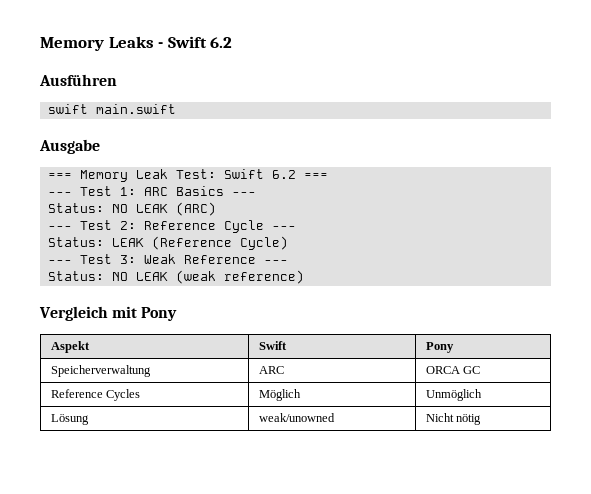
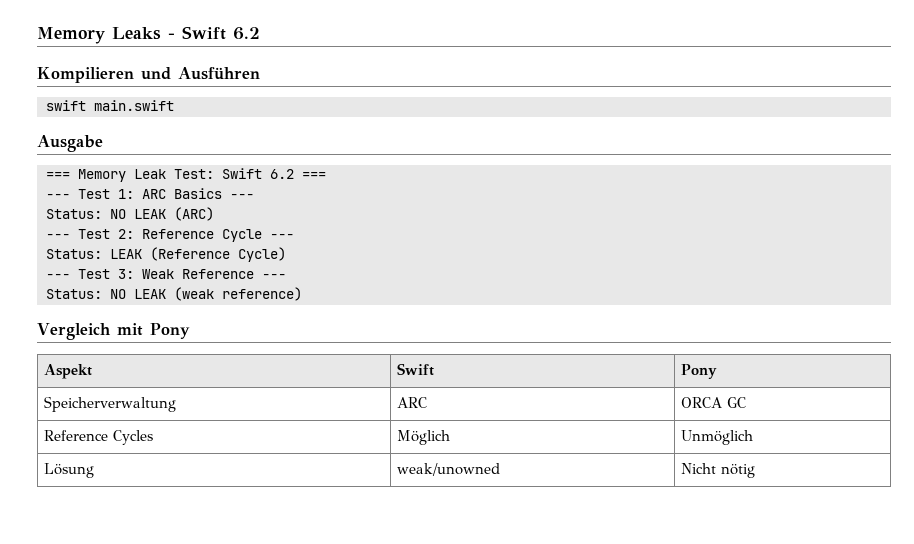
(233, 42) none -> [37,67,171,83] Kompilieren und

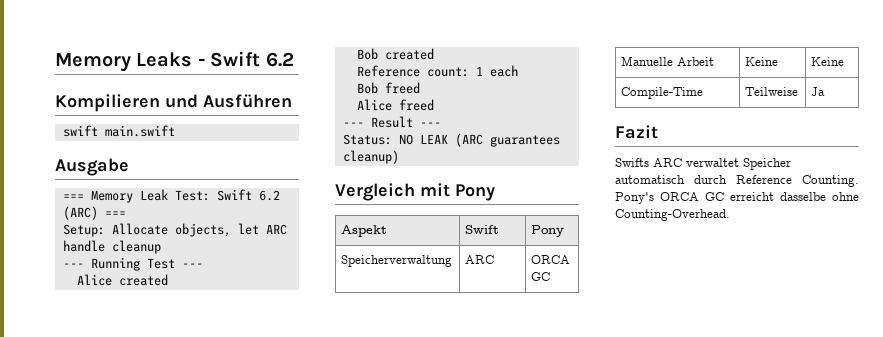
(294, 174) none -> [62,206,98,220] (ARC)
[46,188,254,199] [46,207,214,221] [46,229,294,242] [46,247,286,262] [46,269,286,279] [46,287,302,301] --- Test 1: ARC Basics --- // Status: NO LEAK (ARC) // --- Test 2: Reference Cycle --- // Status: LEAK (Reference Cycle) // --- Test 3: Weak Reference --- // Status: NO LEAK (weak reference) -> [62,223,287,237] [62,240,161,254] [62,257,203,271] [76,274,168,286] [356,48,434,60] [356,65,518,77] [356,82,420,94] [356,99,434,111] [342,116,441,128] [342,133,560,147] [342,150,399,164] Setup: Allocate objects, let ARC handle cleanup // --- Running Test --- // Alice created // Bob created // Reference count: 1 each // Bob freed // Alice freed // --- Result --- // Status: NO LEAK (ARC guarantees cleanup)
[44,430,154,445] [397,430,451,445] [681,430,754,445] [44,463,95,478] [397,463,501,476] [681,463,756,478] Reference Cycles | Möglich | Unmöglich // Lösung | weak/unowned | Nicht nötig -> [621,56,715,66] [745,57,779,66] [811,57,845,66] [621,87,704,99] [745,87,799,96] [811,87,826,96] [615,125,658,139] [615,158,791,170] [615,175,859,187] [615,192,859,204] [615,209,730,221] Manuelle Arbeit | Keine | Keine // Compile-Time | Teilweise | Ja // Fazit // Swifts ARC verwaltet Speicher automatisch durch Reference Counting. Pony's ORCA GC erreicht dasselbe ohne Counting-Overhead.

